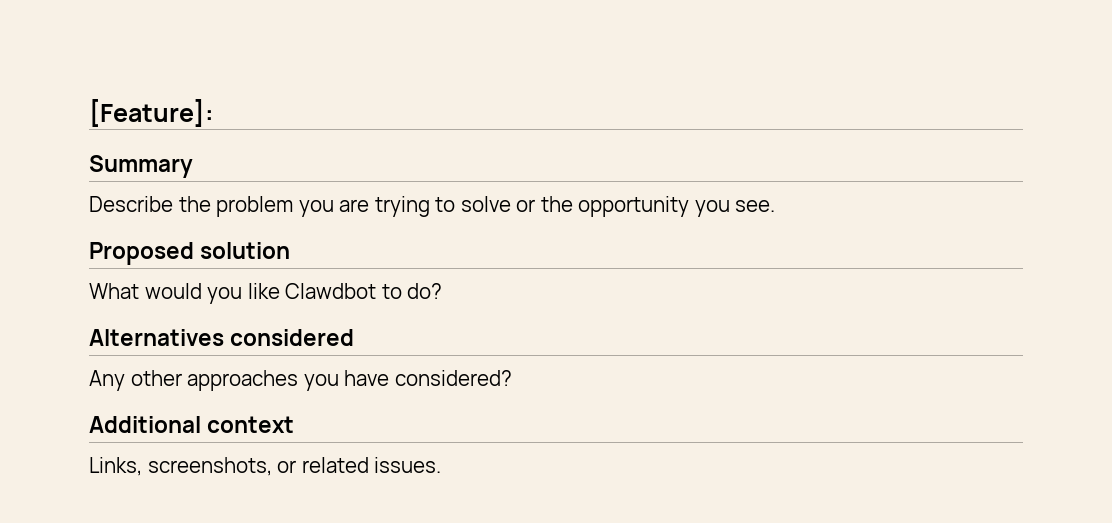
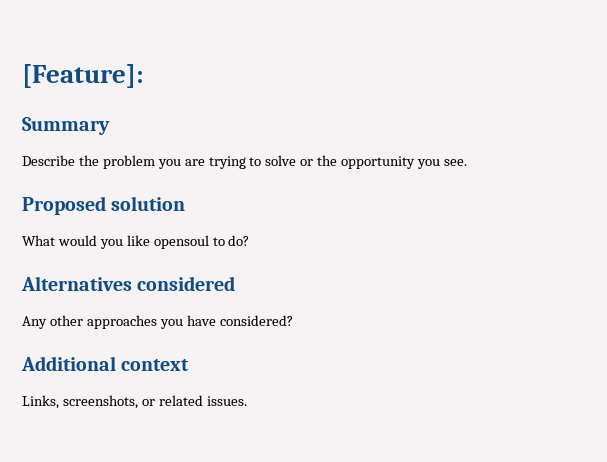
[285,283,377,299] Clawdbot -> [153,235,209,249] opensoul

